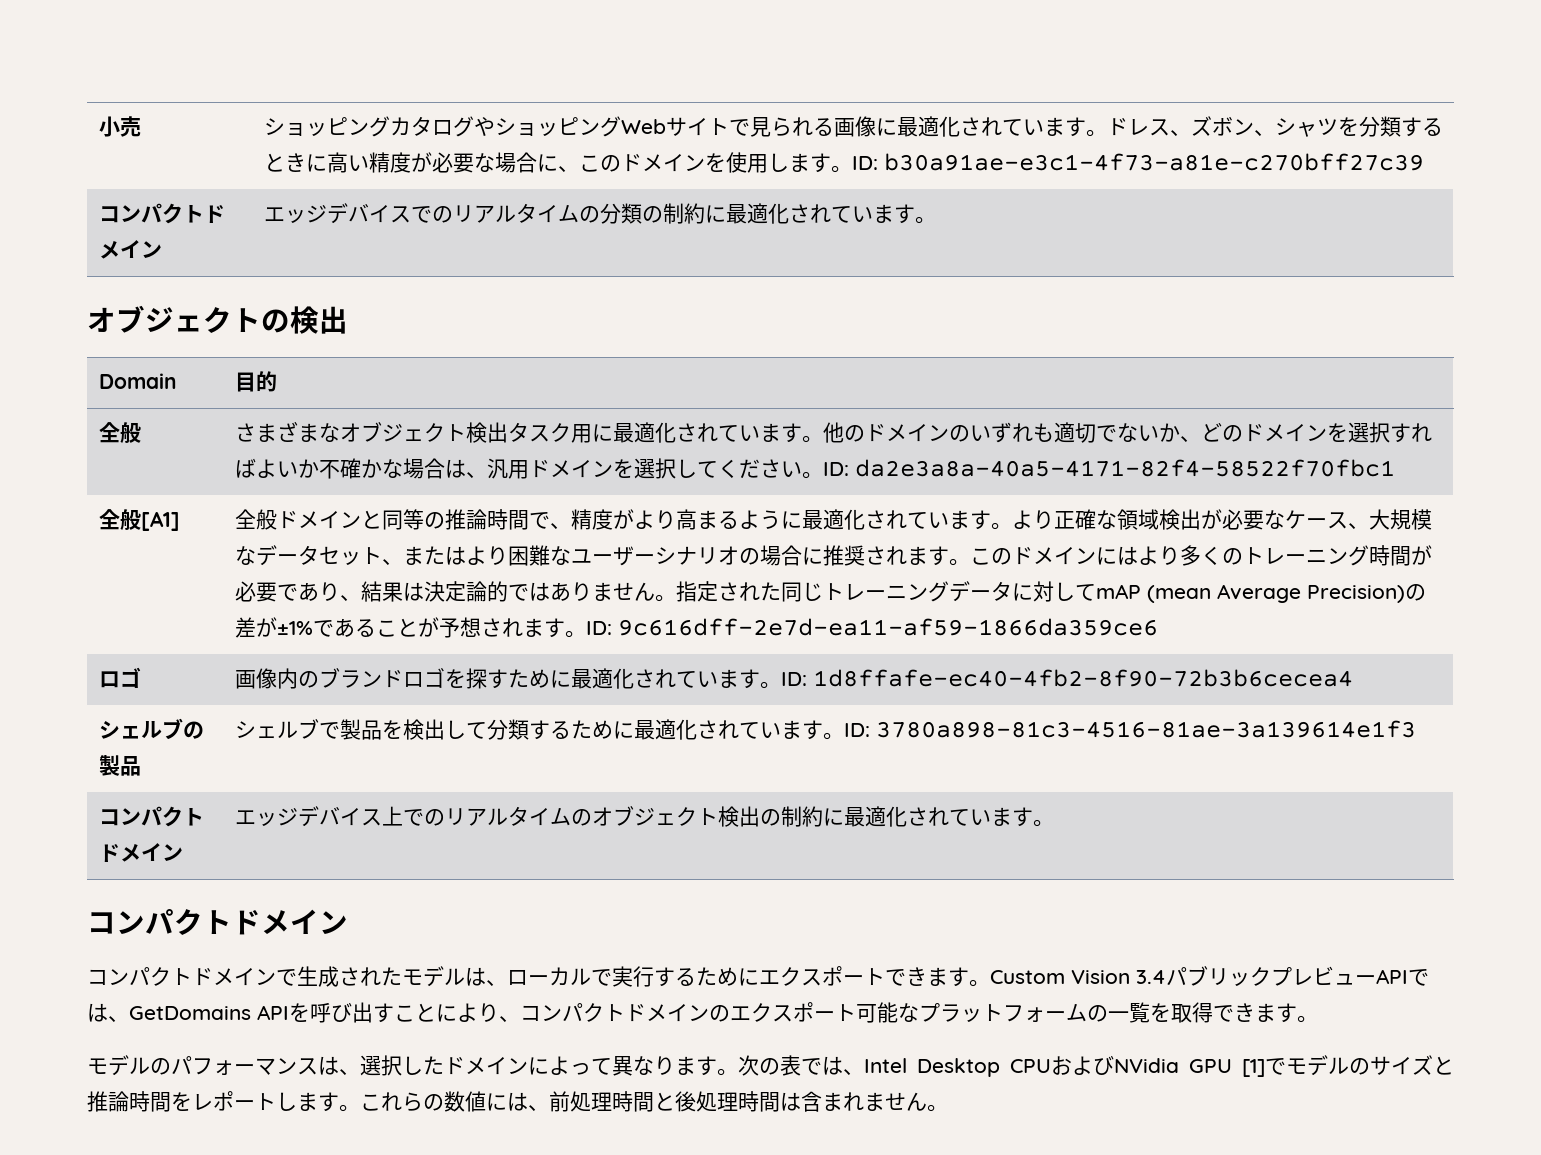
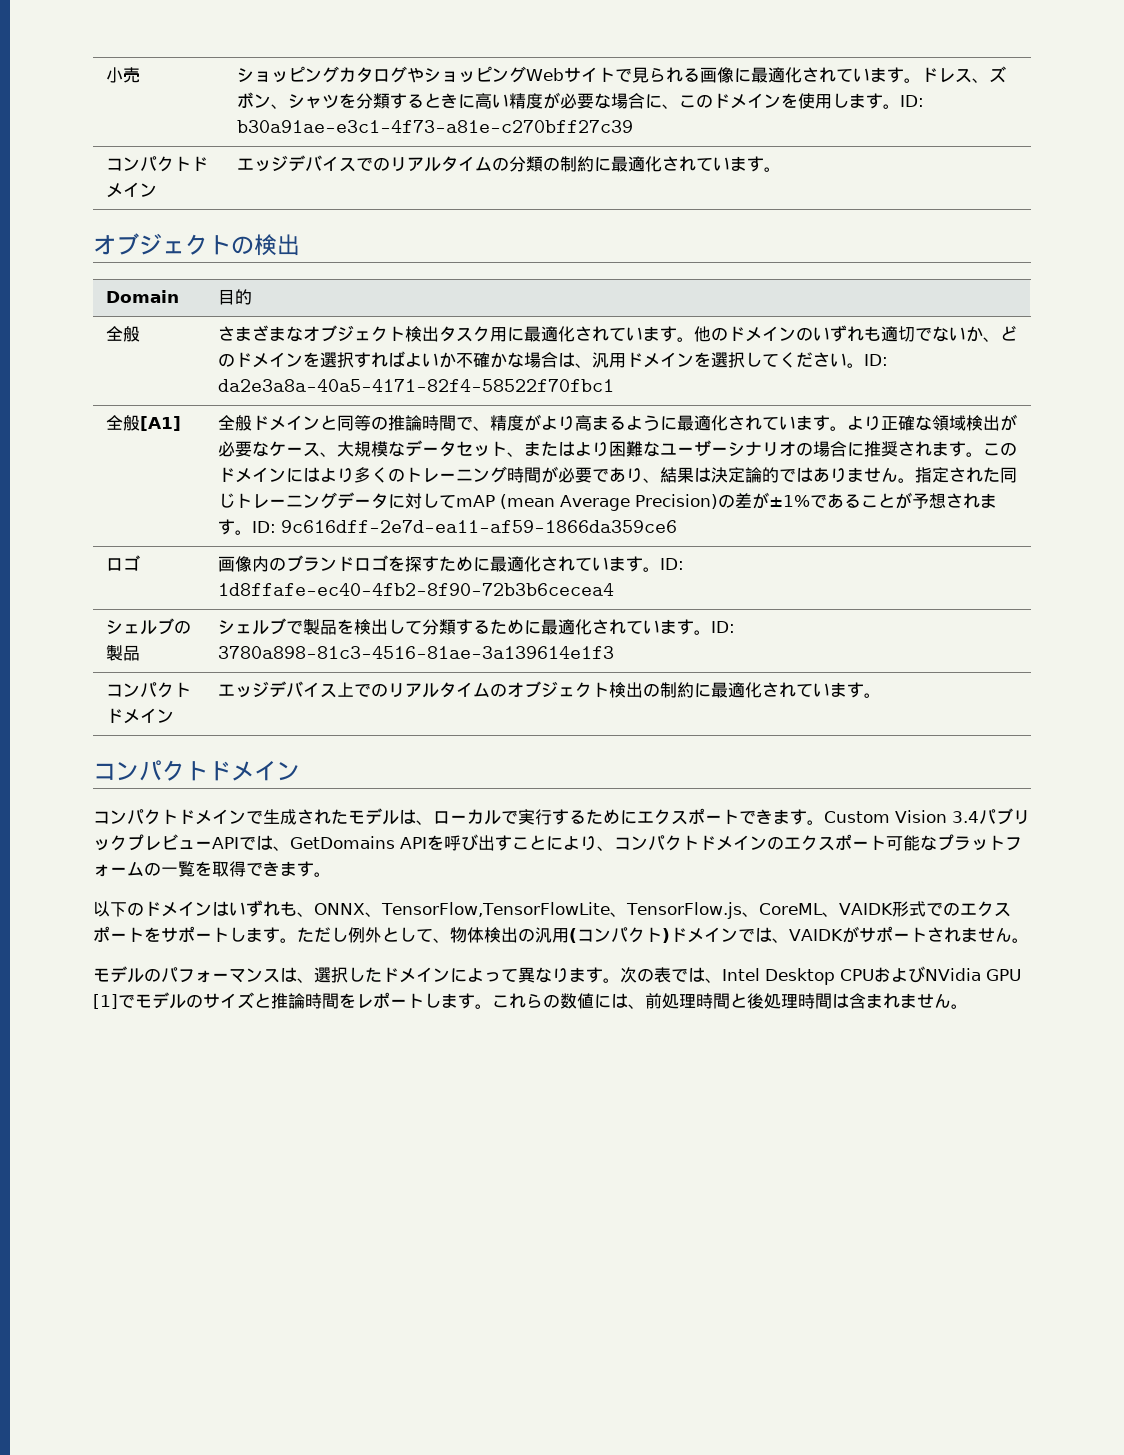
(1318, 1019) none -> [93,900,1011,919] [93,926,1029,943] // 以下のドメインはいずれも、ONNX、TensorFlow,TensorFlowLite、TensorFlow.js、CoreML、VAIDK形式でのエクスポートをサポートします。ただし例外として、物体検出の汎用(コンパクト)ドメインでは、VAIDKがサポートされません。

